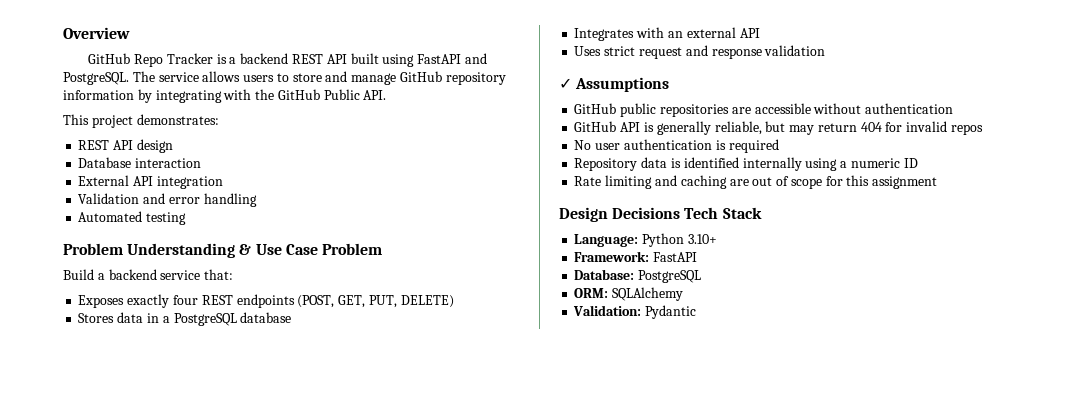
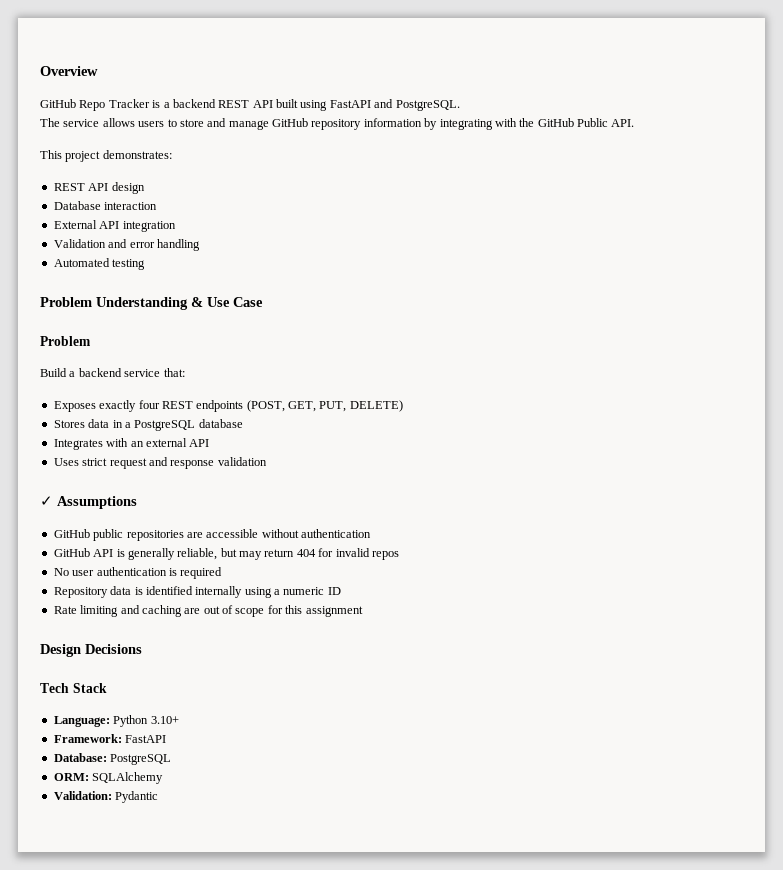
(129, 78) none -> (460, 105) //
(318, 249) none -> (263, 302) //
(681, 213) none -> (142, 649) //

